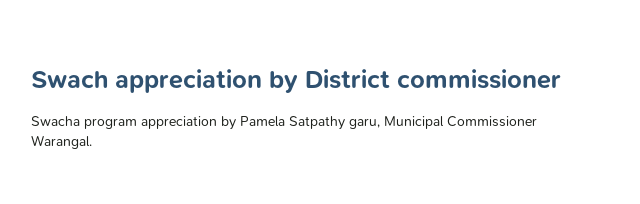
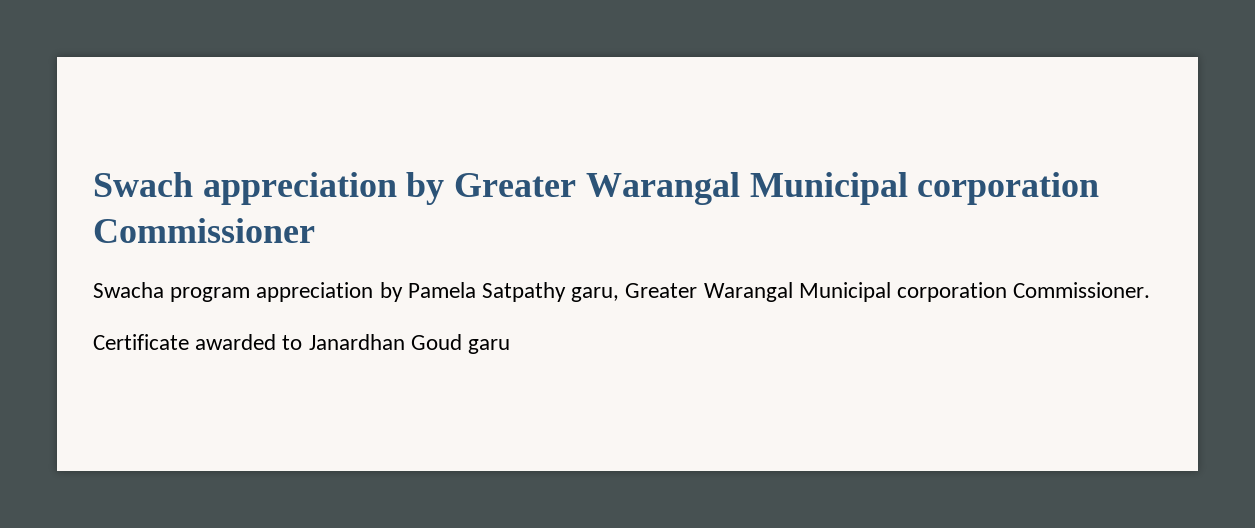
[305,69,561,89] District commissioner -> [454,172,1100,205] [93,218,315,243] Greater Warangal Municipal corporation Commissioner
[384,116,537,129] [31,135,92,149] Municipal Commissioner Warangal. -> [625,282,1151,302] [93,334,511,354] Greater Warangal Municipal corporation Commissioner. // Certificate awarded to Janardhan Goud garu

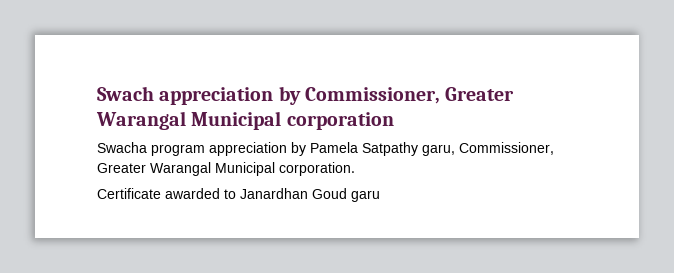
[454,172,1100,205] [93,218,315,243] Greater Warangal Municipal corporation Commissioner -> [304,87,515,104] [96,111,394,130] Commissioner, Greater Warangal Municipal corporation
[625,282,1151,302] Greater Warangal Municipal corporation Commissioner. -> [459,142,554,155] [97,162,355,176] Commissioner, Greater Warangal Municipal corporation.

